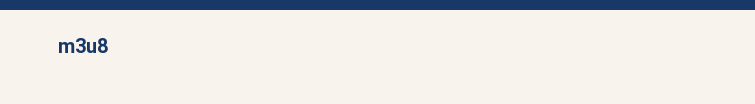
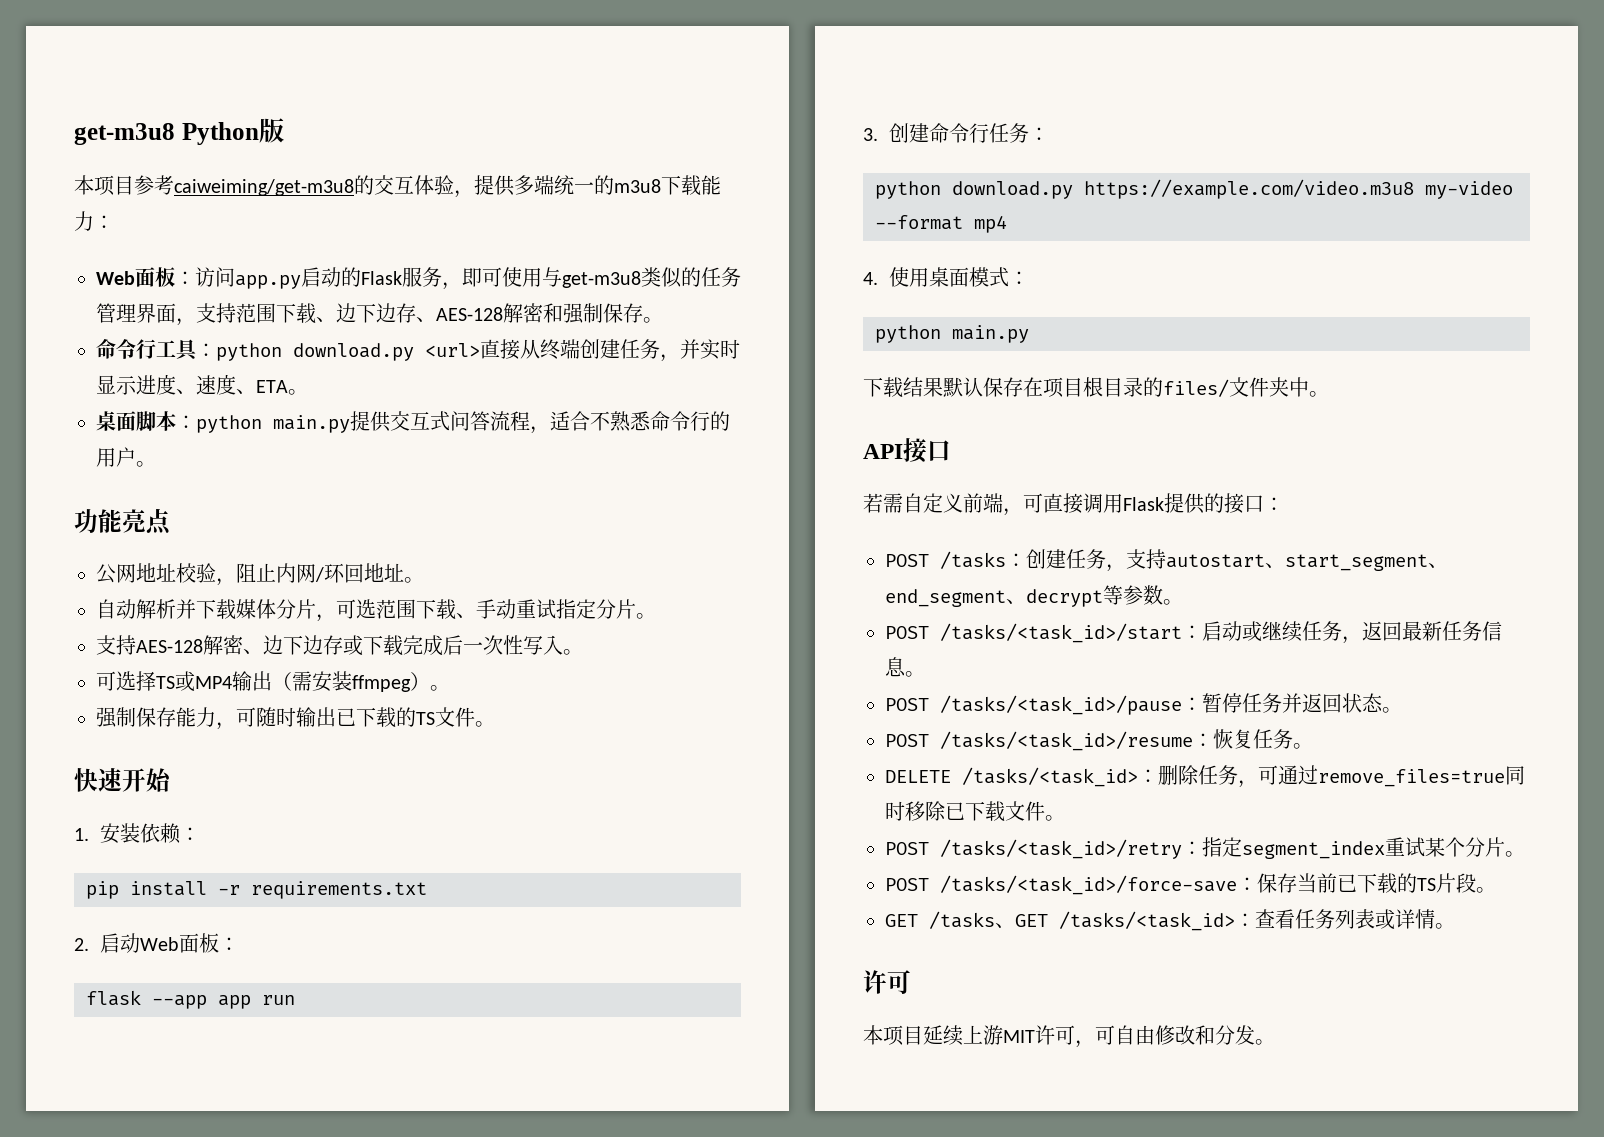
[58,38,108,53] m3u8 -> [74,118,284,145] [74,175,721,198] [74,211,114,231] [96,267,741,290] [96,303,663,326] [96,339,740,362] [96,374,308,395] [96,411,730,434] [96,447,156,467] [74,508,171,535] [96,563,424,586] [96,599,656,622] [96,635,583,656] [96,671,450,692] [96,707,495,730] [74,768,172,792] [74,823,201,844] [86,881,427,899] [74,933,240,953] [86,990,295,1009] [863,123,1050,143] [875,179,1513,199] [875,215,1007,233] [863,267,1030,287] [875,325,1029,343] [863,377,1329,398] [863,438,951,463] [863,493,1284,516] [885,549,1448,572] [885,585,1183,607] [885,621,1502,644] [885,657,925,677] [885,693,1402,715] [885,729,1313,751] [885,765,1525,788] [885,801,1065,822] [885,837,1525,859] [885,873,1496,895] [885,909,1455,931] [863,970,911,994] [863,1025,1275,1048] get-m3u8 Python版 // 本项目参考caiweiming/get-m3u8的交互体验，提供多端统一的m3u8下载能力： // Web面板：访问app.py启动的Flask服务，即可使用与get-m3u8类似的任务管理界面，支持范围下载、边下边存、AES-128解密和强制保存。 // 命令行工具：python download.py <url>直接从终端创建任务，并实时显示进度、速度、ETA。 // 桌面脚本：python main.py提供交互式问答流程，适合不熟悉命令行的用户。 // 功能亮点 // 公网地址校验，阻止内网/环回地址。 // 自动解析并下载媒体分片，可选范围下载、手动重试指定分片。 // 支持AES-128解密、边下边存或下载完成后一次性写入。 // 可选择TS或MP4输出（需安装ffmpeg）。 // 强制保存能力，可随时输出已下载的TS文件。 // 快速开始 // 1.安装依赖： // pip install -r requirements.txt // 2.启动Web面板： // flask --app app run // 3.创建命令行任务： // python download.py https://example.com/video.m3u8 my-video --format mp4 // 4.使用桌面模式： // python main.py // 下载结果默认保存在项目根目录的files/文件夹中。 // API接口 // 若需自定义前端，可直接调用Flask提供的接口： // POST /tasks：创建任务，支持autostart、start_segment、end_segment、decrypt等参数。 // POST /tasks/<task_id>/start：启动或继续任务，返回最新任务信息。 // POST /tasks/<task_id>/pause：暂停任务并返回状态。 // POST /tasks/<task_id>/resume：恢复任务。 // DELETE /tasks/<task_id>：删除任务，可通过remove_files=true同时移除已下载文件。 // POST /tasks/<task_id>/retry：指定segment_index重试某个分片。 // POST /tasks/<task_id>/force-save：保存当前已下载的TS片段。 // GET /tasks、GET /tasks/<task_id>：查看任务列表或详情。 // 许可 // 本项目延续上游MIT许可，可自由修改和分发。

